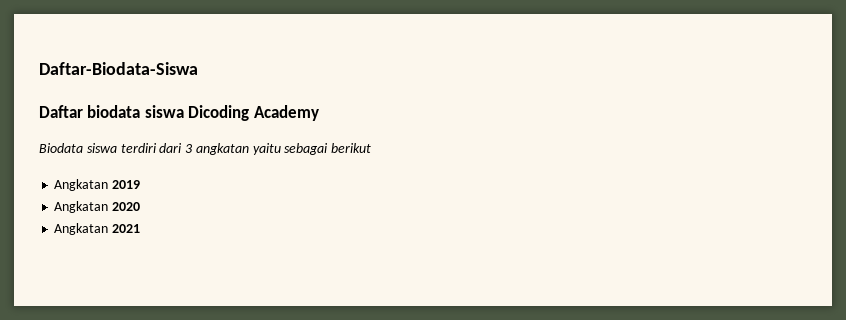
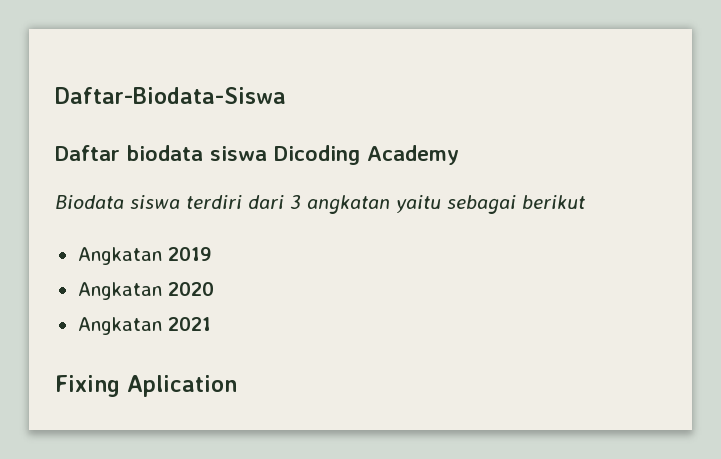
(141, 228) none -> [55,375,237,397] // Fixing Aplication

